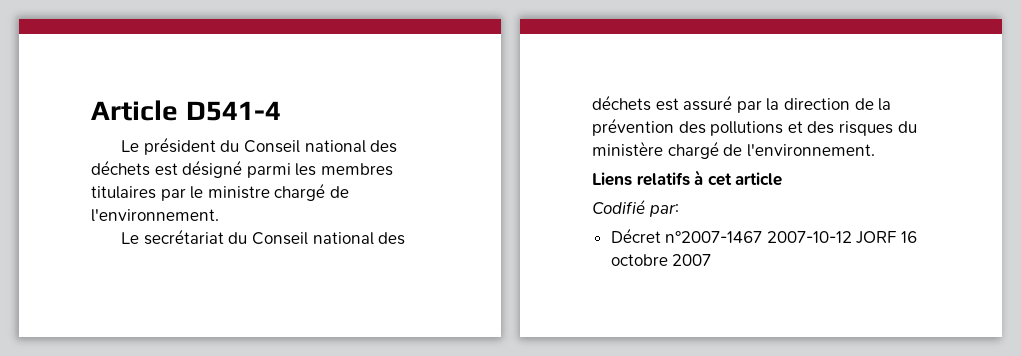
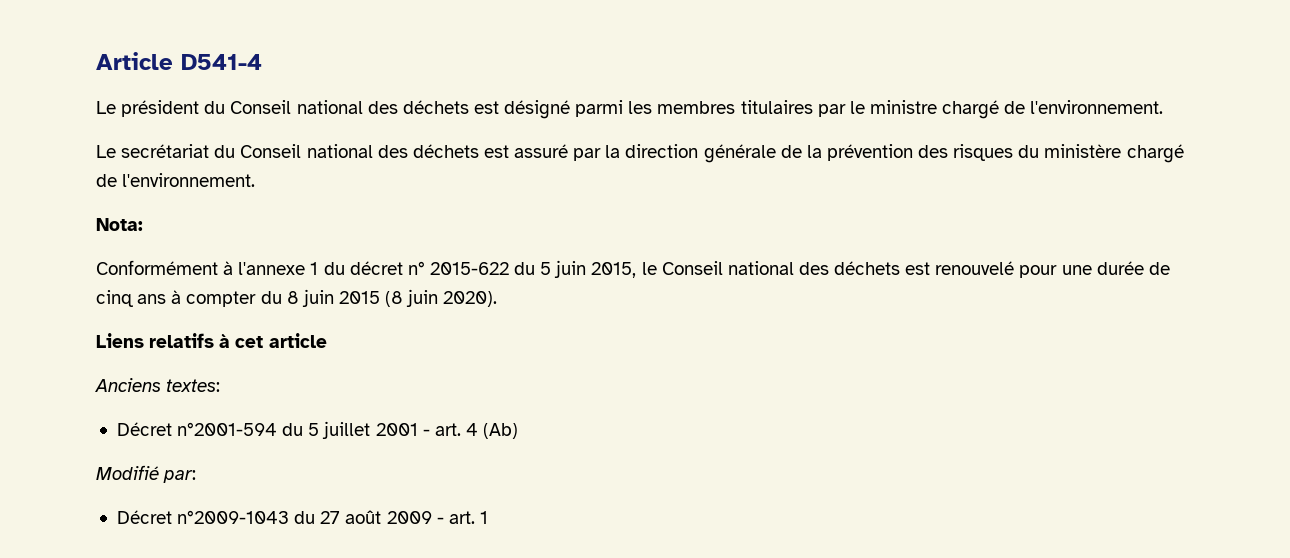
(850, 104) none -> [703,144,776,163] générale
[710,121,835,136] pollutions et des -> (949, 151) none
(875, 150) none -> [96,218,143,231] [96,260,1170,278] [96,289,498,307] // Nota: // Conformément à l'annexe 1 du décret n° 2015-622 du 5 juin 2015, le Conseil national des déchets est renouvelé pour une durée de cinq ans à compter du 8 juin 2015 (8 juin 2020).
[592,199,679,217] [610,228,918,244] [610,254,712,266] Codifié par: // Décret n°2007-1467 2007-10-12 JORF 16 octobre 2007 -> [95,378,221,392] [116,421,519,439] [96,465,197,483] [116,510,488,524] Anciens textes: // Décret n°2001-594 du 5 juillet 2001 - art. 4 (Ab) // Modifié par: // Décret n°2009-1043 du 27 août 2009 - art. 1

